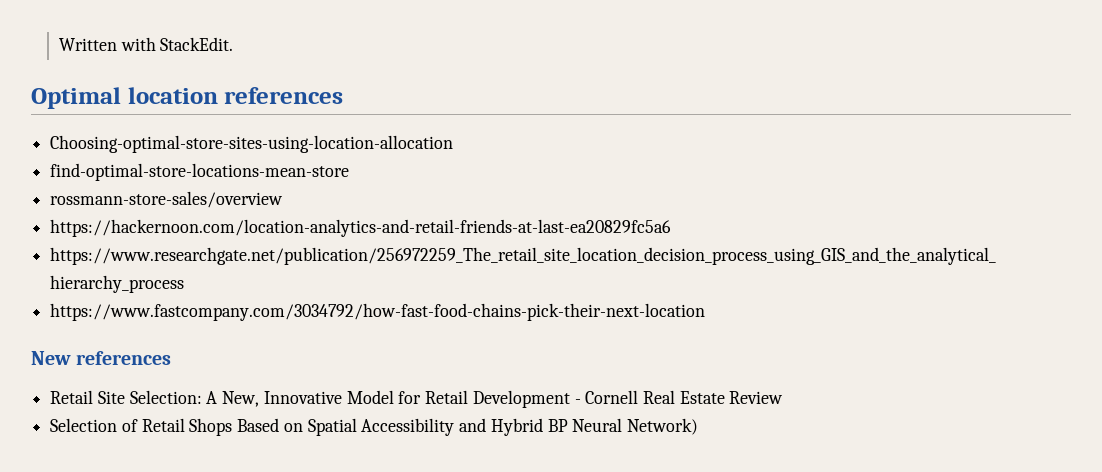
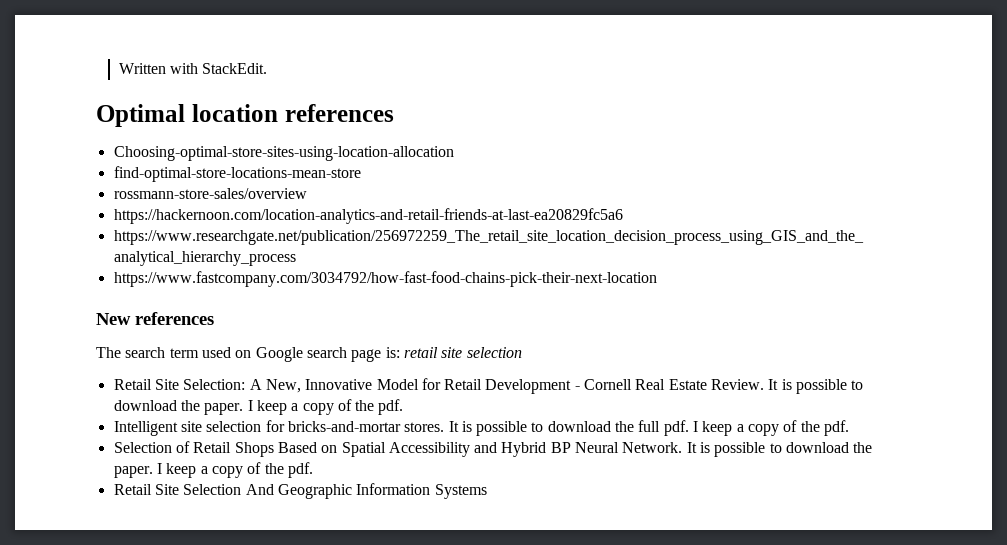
(172, 358) none -> [96,347,522,362] // The search term used on Google search page is: retail site selection
[729,391,784,404] Review -> [711,379,864,394] [113,399,404,415] [113,420,850,436] Review. It is possible to download the paper. I keep a copy of the pdf. // Intelligent site selection for bricks-and-mortar stores. It is possible to download the full pdf. I keep a copy of the pdf.
[626,418,698,435] Network) -> [622,442,873,457] [113,462,313,478] [113,483,487,499] Network. It is possible to download the paper. I keep a copy of the pdf. // Retail Site Selection And Geographic Information Systems

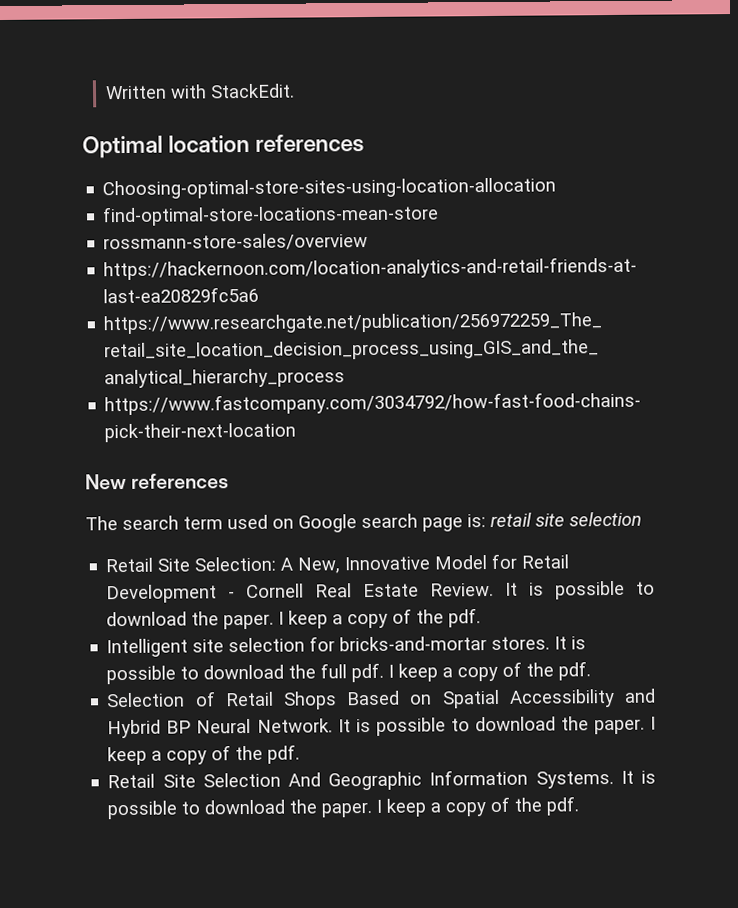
[434,484,487,499] Systems -> [535,770,656,789] [107,796,580,820] Systems. It is possible to download the paper. I keep a copy of the pdf.

